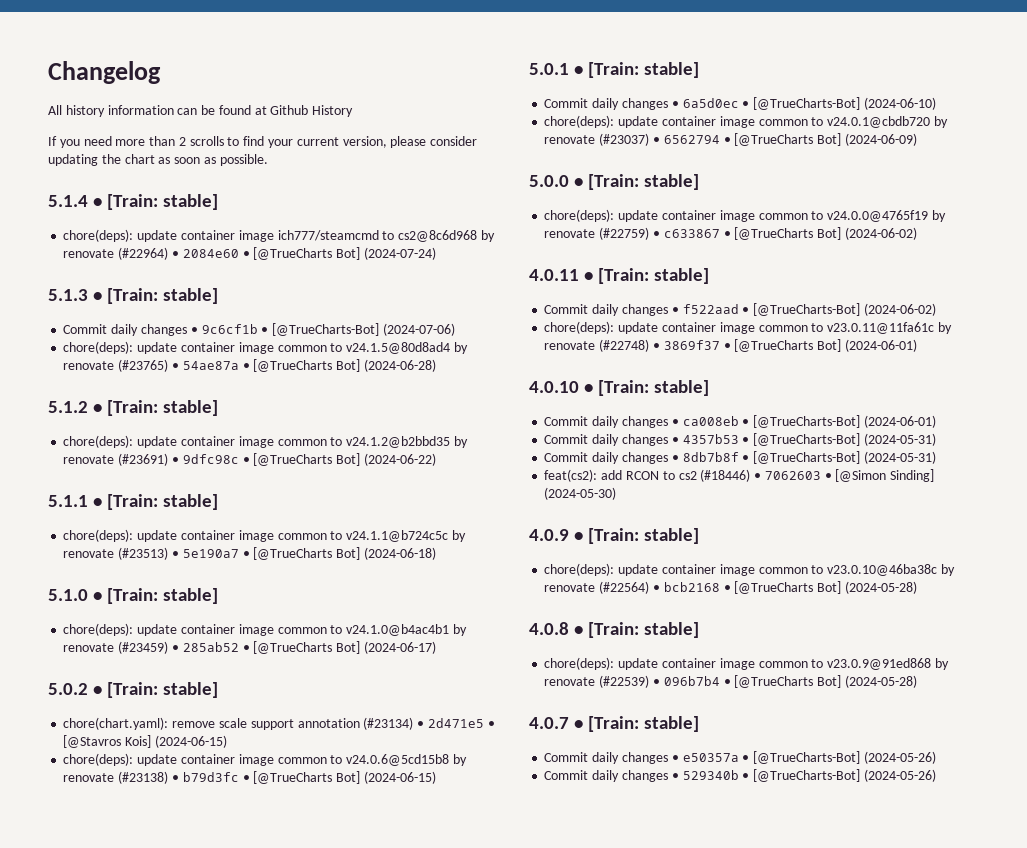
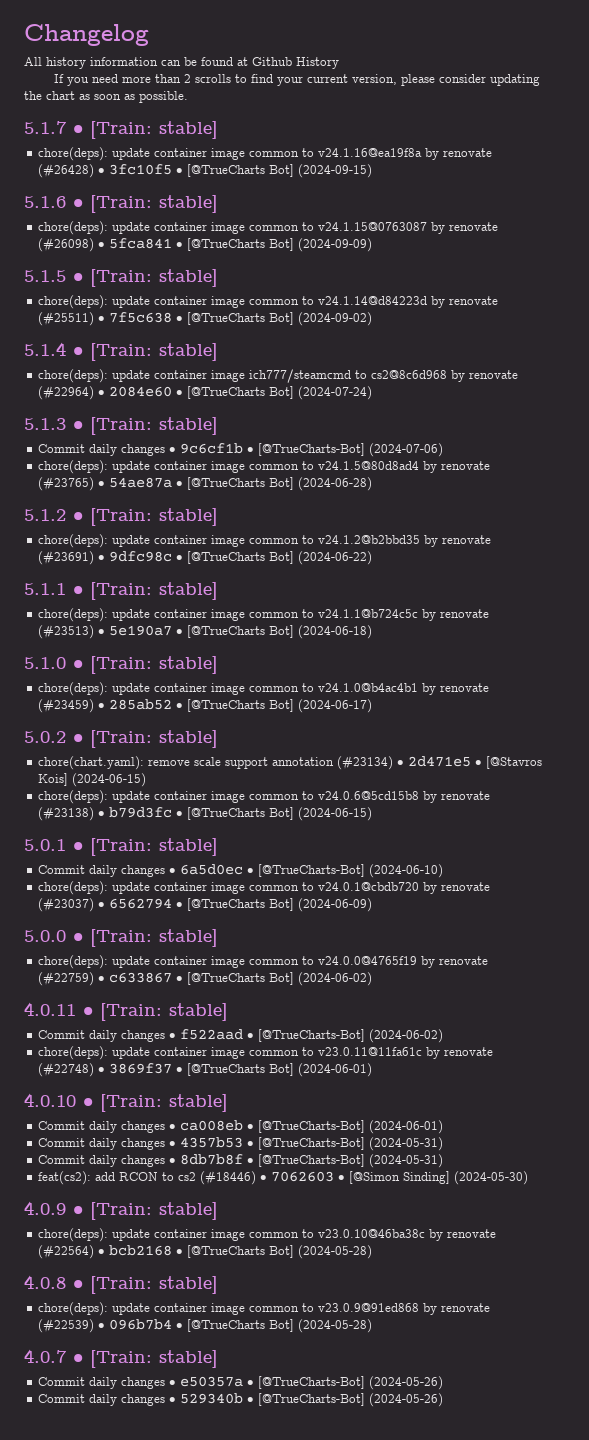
(268, 160) none -> [24,121,218,139] [38,147,493,161] [38,164,373,178] [24,195,218,213] [38,221,499,235] [38,238,373,252] [24,269,218,287] [38,295,499,309] [38,312,373,326] // 5.1.7 • [Train: stable] // chore(deps): update container image common to v24.1.16@ea19f8a by renovate (#26428) • 3fc10f5 • [@TrueCharts Bot] (2024-09-15) // 5.1.6 • [Train: stable] // chore(deps): update container image common to v24.1.15@0763087 by renovate (#26098) • 5fca841 • [@TrueCharts Bot] (2024-09-09) // 5.1.5 • [Train: stable] // chore(deps): update container image common to v24.1.14@d84223d by renovate (#25511) • 7f5c638 • [@TrueCharts Bot] (2024-09-02)

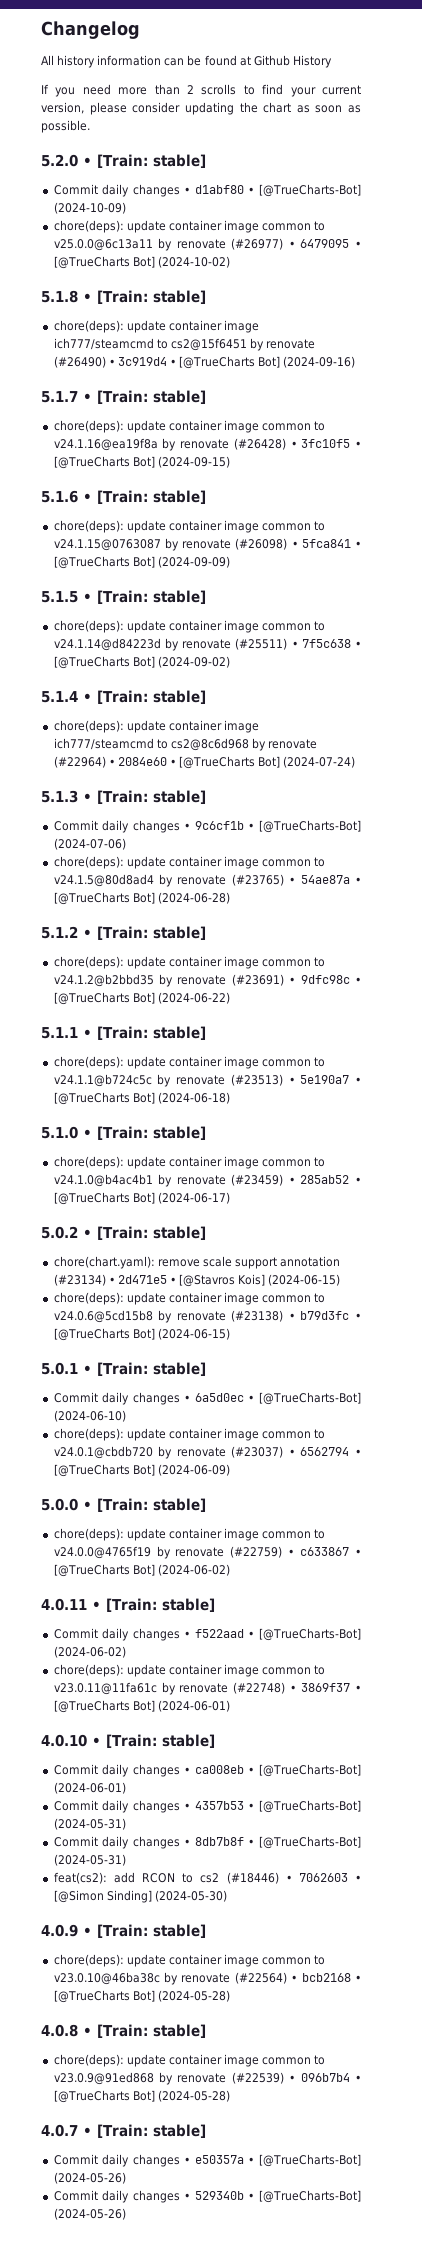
(188, 97) none -> [41,154,206,168] [53,184,362,197] [53,202,126,214] [53,220,326,233] [53,238,362,251] [53,256,230,269] [41,290,206,304] [53,320,259,333] [53,338,316,351] [53,356,356,369] // 5.2.0 • [Train: stable] // Commit daily changes • d1abf80 • [@TrueCharts-Bot] (2024-10-09) // chore(deps): update container image common to v25.0.0@6c13a11 by renovate (#26977) • 6479095 • [@TrueCharts Bot] (2024-10-02) // 5.1.8 • [Train: stable] // chore(deps): update container image ich777/steamcmd to cs2@15f6451 by renovate (#26490) • 3c919d4 • [@TrueCharts Bot] (2024-09-16)

